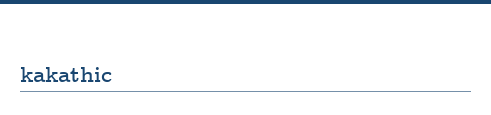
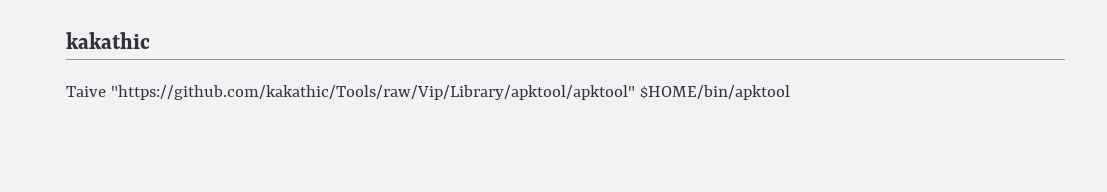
(112, 74) none -> [66,85,790,100] // Taive "https://github.com/kakathic/Tools/raw/Vip/Library/apktool/apktool" $HOME/bin/apktool

